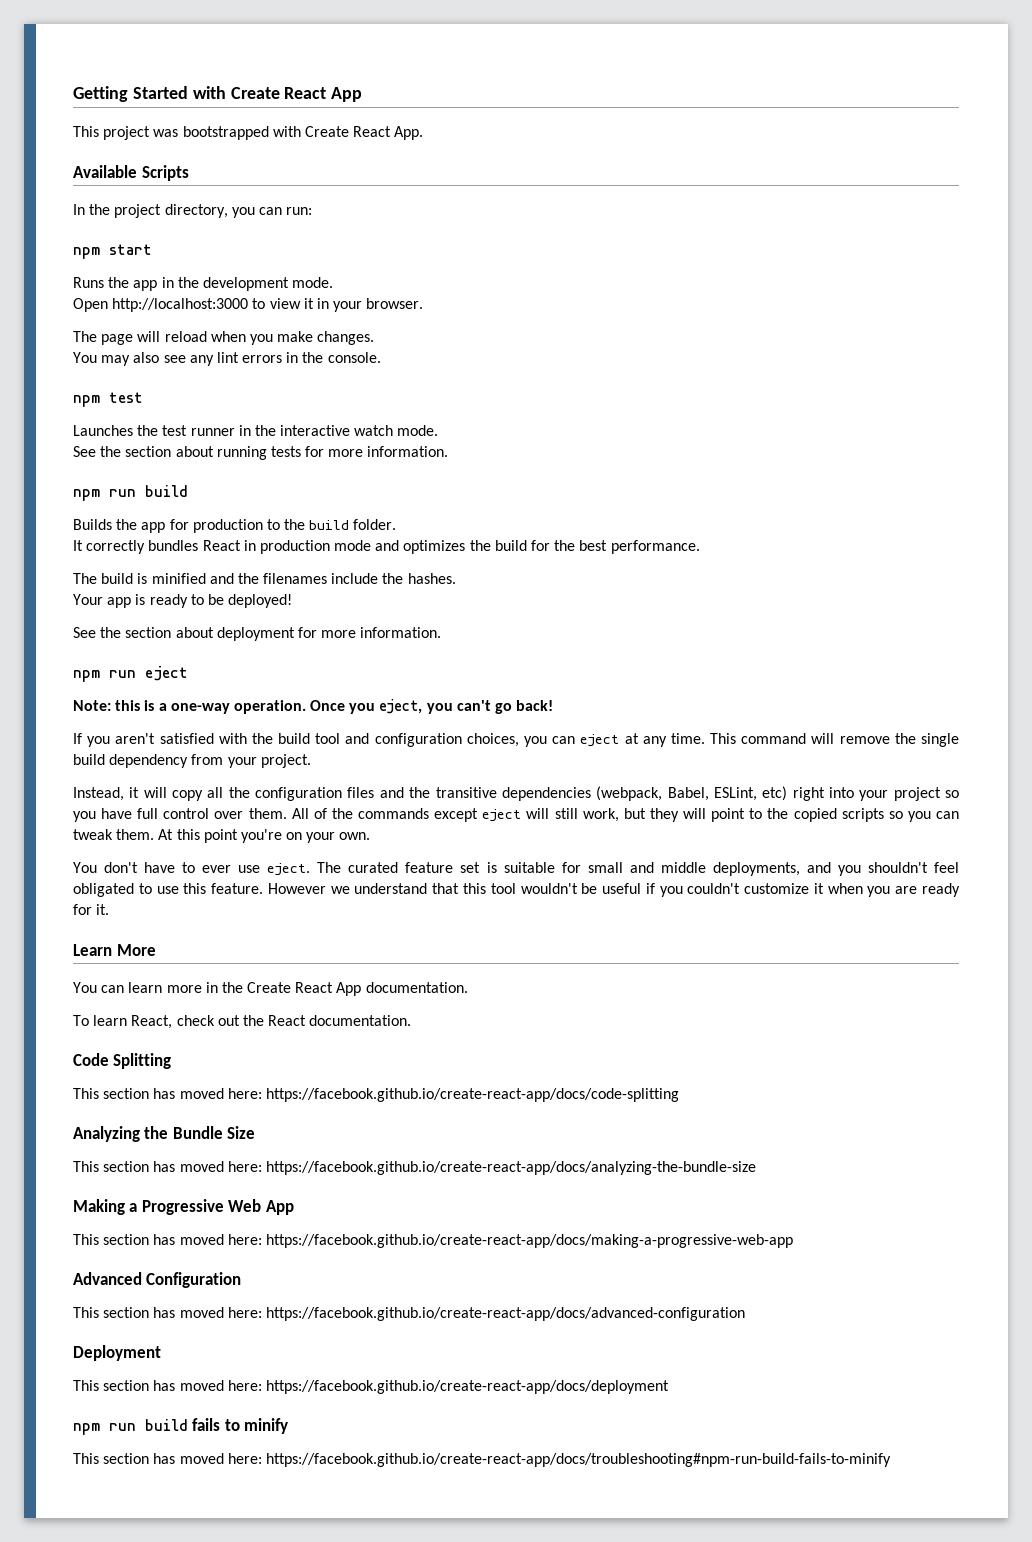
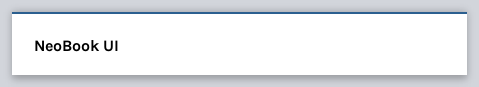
[73,86,363,102] [73,126,424,140] [73,165,189,181] [73,204,313,218] [73,244,152,259] [73,277,334,291] [73,298,424,312] [73,331,375,345] [73,352,381,366] [73,392,143,407] [73,425,439,436] [73,446,449,460] [73,485,188,501] [73,519,397,533] [73,540,700,554] [73,573,456,584] [73,594,293,608] [73,627,442,641] [73,666,188,682] [73,699,554,714] [73,733,959,747] [73,754,311,768] [73,786,960,801] [73,808,960,822] [73,829,371,843] [73,862,959,876] [73,883,960,897] [73,904,110,915] [73,944,156,956] [73,982,468,996] [73,1015,412,1029] [73,1053,172,1069] [73,1088,679,1102] [73,1126,256,1142] [73,1161,756,1175] [73,1199,294,1215] [73,1234,793,1248] [73,1272,242,1288] [73,1307,745,1321] [73,1345,161,1361] [73,1380,669,1394] [73,1418,289,1435] [73,1453,891,1467] Getting Started with Create React App // This project was bootstrapped with Create React App. // Available Scripts // In the project directory, you can run: // npm start // Runs the app in the development mode. // Open http://localhost:3000 to view it in your browser. // The page will reload when you make changes. // You may also see any lint errors in the console. // npm test // Launches the test runner in the interactive watch mode. // See the section about running tests for more information. // npm run build // Builds the app for production to the build folder. // It correctly bundles React in production mode and optimizes the build for the best performance. // The build is minified and the filenames include the hashes. // Your app is ready to be deployed! // See the section about deployment for more information. // npm run eject // Note: this is a one-way operation. Once you eject, you can't go back! // If you aren't satisfied with the build tool and configuration choices, you can eject at any time. This command will remove the single build dependency from your project. // Instead, it will copy all the configuration files and the transitive dependencies (webpack, Babel, ESLint, etc) right into your project so you have full control over them. All of the commands except eject will still work, but they will point to the copied scripts so you can tweak them. At this point you're on your own. // You don't have to ever use eject. The curated feature set is suitable for small and middle deployments, and you shouldn't feel obligated to use this feature. However we understand that this tool wouldn't be useful if you couldn't customize it when you are ready for it. // Learn More // You can learn more in the Create React App documentation. // To learn React, check out the React documentation. // Code Splitting // This section has moved here: https://facebook.github.io/create-react-app/docs/code-splitting // Analyzing the Bundle Size // This section has moved here: https://facebook.github.io/create-react-app/docs/analyzing-the-bundle-size // Making a Progressive Web App // This section has moved here: https://facebook.github.io/create-react-app/docs/making-a-progressive-web-app // Advanced Configuration // This section has moved here: https://facebook.github.io/create-react-app/docs/advanced-configuration // Deployment // This section has moved here: https://facebook.github.io/create-react-app/docs/deployment // npm run build fails to minify // This section has moved here: https://facebook.github.io/create-react-app/docs/troubleshooting#npm-run-build-fails-to-minify -> [34,40,120,52] NeoBook UI

